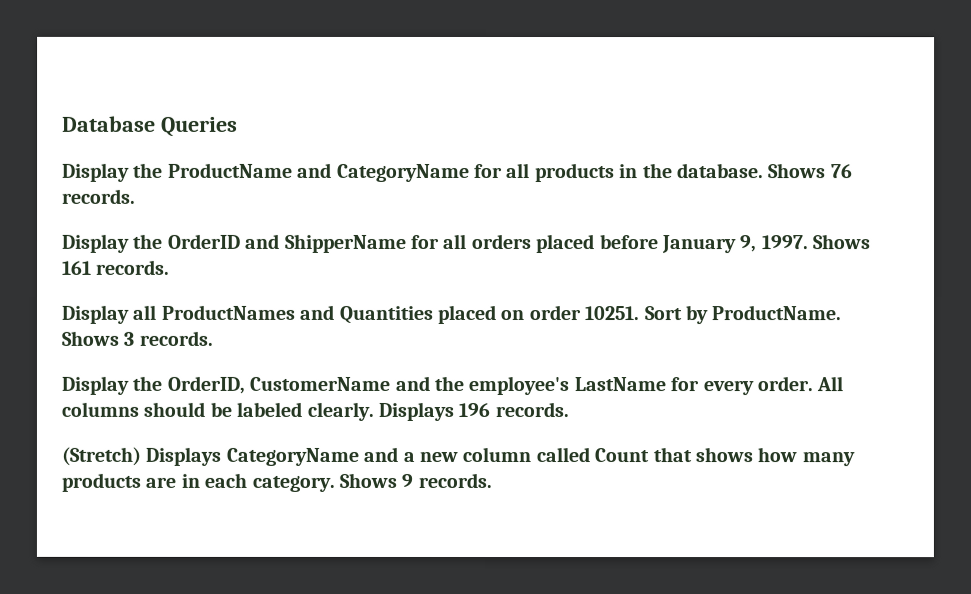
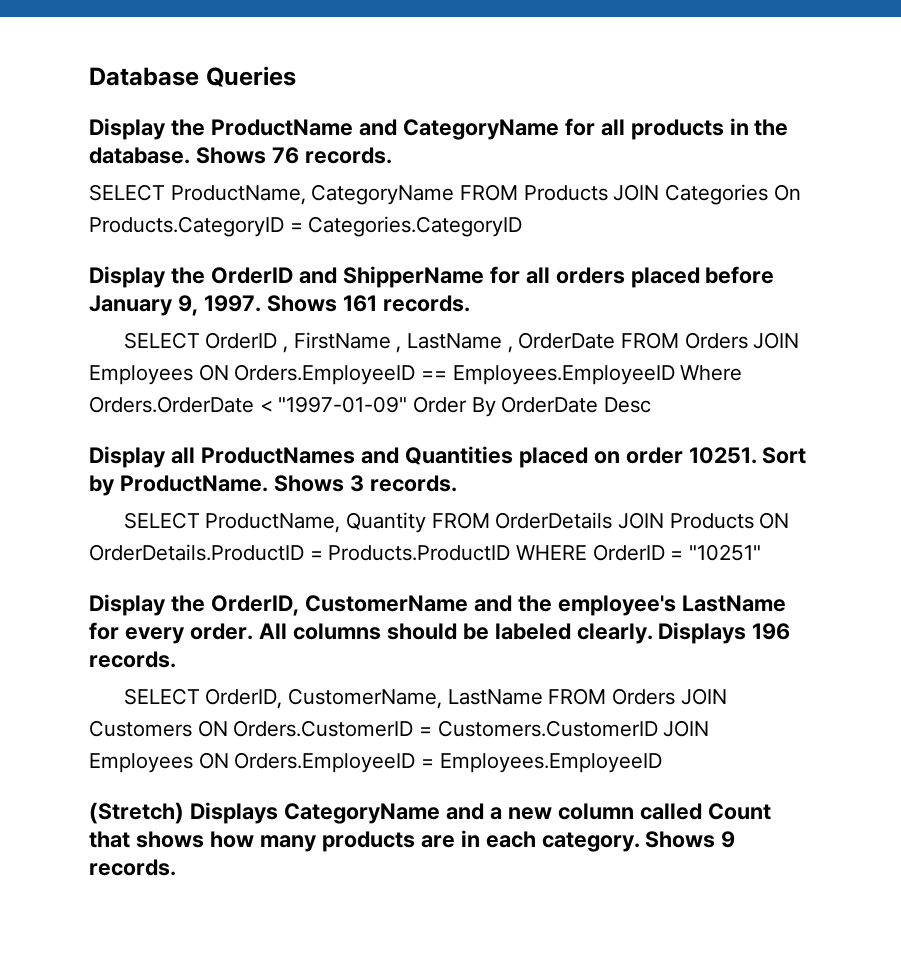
(136, 196) none -> [89,184,801,205] [89,216,523,237] // SELECT ProductName, CategoryName FROM Products JOIN Categories On Products.CategoryID = Categories.CategoryID
(171, 267) none -> [123,332,800,353] [89,364,743,385] [89,396,652,417] // SELECT OrderID , FirstName , LastName , OrderDate FROM Orders JOIN Employees ON Orders.EmployeeID == Employees.EmployeeID Where Orders.OrderDate < "1997-01-09" Order By OrderDate Desc
(213, 338) none -> [123,512,790,533] [89,544,762,561] // SELECT ProductName, Quantity FROM OrderDetails JOIN Products ON OrderDetails.ProductID = Products.ProductID WHERE OrderID = "10251"
(569, 410) none -> [123,688,727,709] [89,720,710,737] [89,752,662,773] // SELECT OrderID, CustomerName, LastName FROM Orders JOIN Customers ON Orders.CustomerID = Customers.CustomerID JOIN Employees ON Orders.EmployeeID = Employees.EmployeeID

